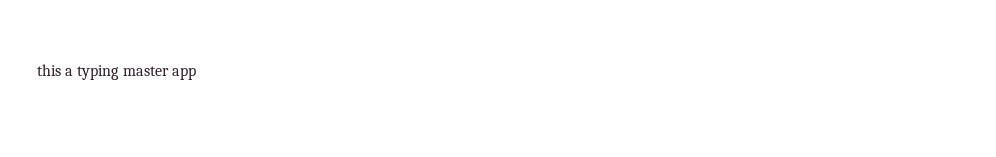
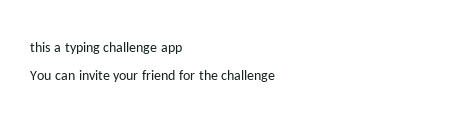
[122,66,169,76] master -> [103,42,158,54] challenge
(196, 73) none -> [30,70,276,82] // You can invite your friend for the challenge

